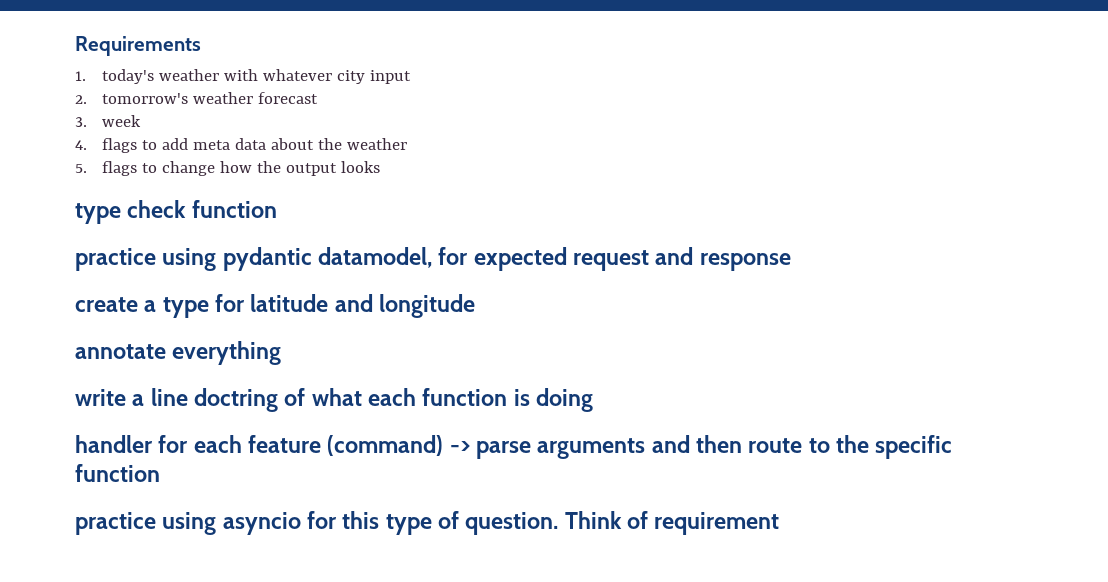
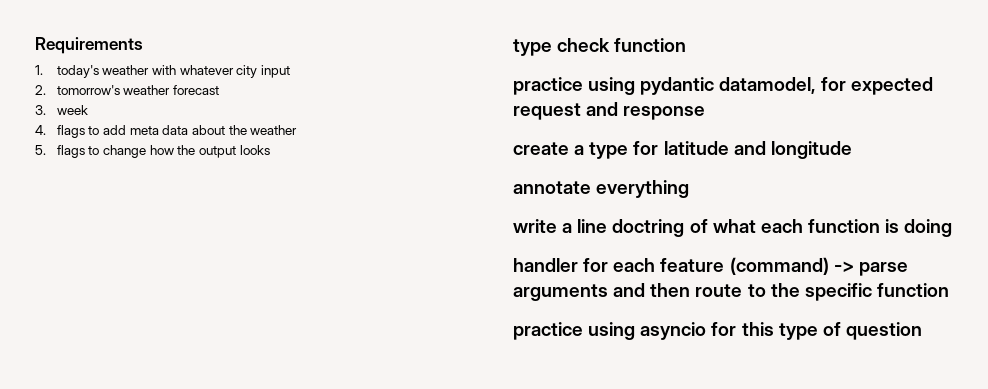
[465,511,780,535] question. Think of requirement -> [845,322,922,340] question

